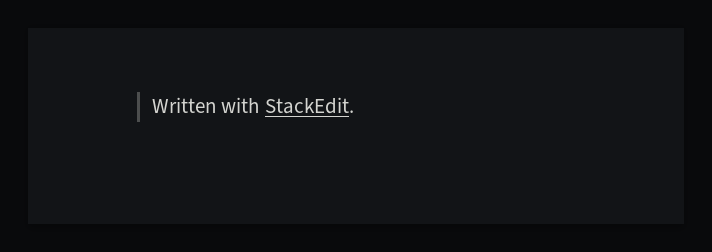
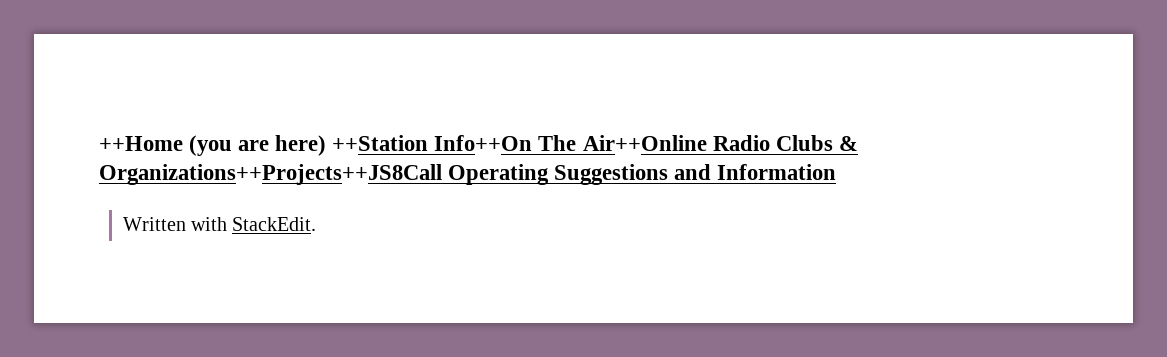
(151, 105) none -> [99,135,858,156] [99,164,837,185] ++Home (you are here) ++Station Info++On The Air++Online Radio Clubs & Organizations++Projects++JS8Call Operating Suggestions and Information //

